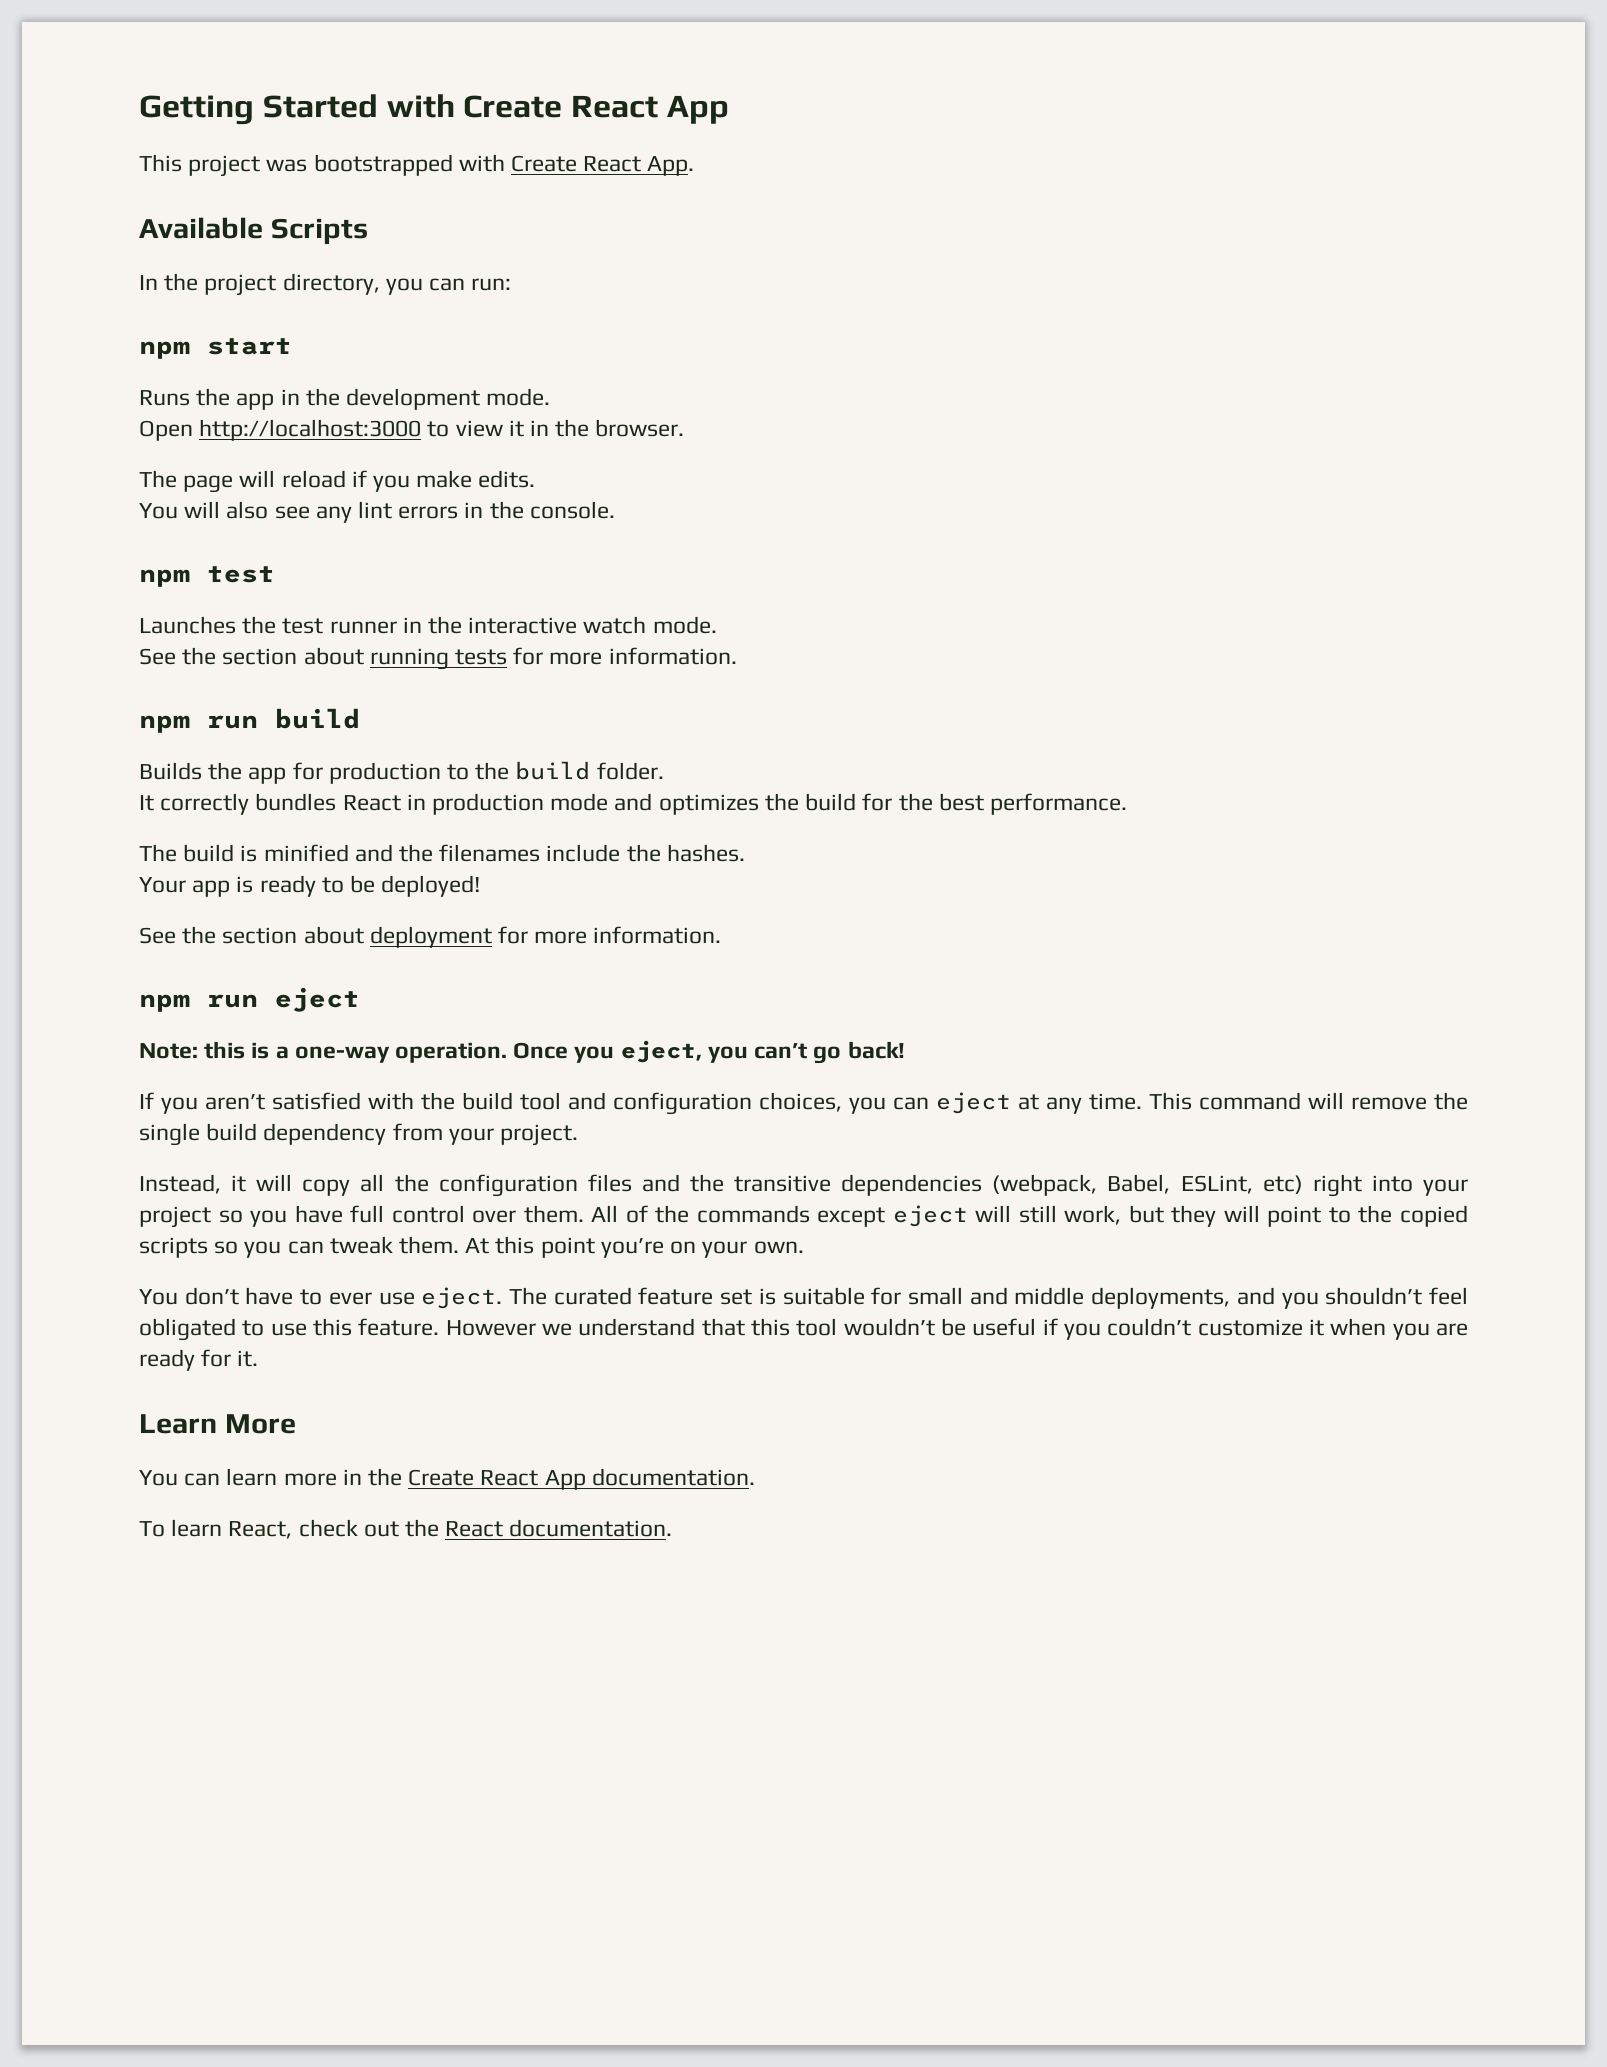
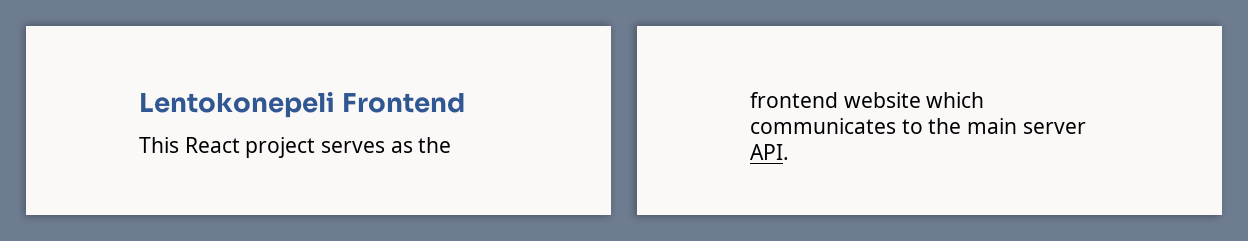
[139,94,729,125] [139,154,695,177] [139,217,368,245] [139,273,512,296] [139,338,292,359] [139,388,551,410] [139,419,685,441] [139,470,536,493] [139,501,615,523] [139,566,275,587] [139,616,717,634] [139,647,737,670] [139,708,360,733] [139,761,664,784] [139,793,1127,815] [139,844,745,862] [139,875,481,897] [139,926,722,948] [139,987,360,1012] [139,1040,905,1064] [139,1092,1468,1115] [139,1123,579,1146] [139,1174,1468,1197] [139,1205,1468,1228] [139,1236,804,1258] [139,1287,1468,1309] [139,1318,1468,1341] [139,1349,259,1371] [139,1414,296,1434] [139,1468,755,1490] [139,1519,673,1539] Getting Started with Create React App // This project was bootstrapped with Create React App. // Available Scripts // In the project directory, you can run: // npm start // Runs the app in the development mode. // Open http://localhost:3000 to view it in the browser. // The page will reload if you make edits. // You will also see any lint errors in the console. // npm test // Launches the test runner in the interactive watch mode. // See the section about running tests for more information. // npm run build // Builds the app for production to the build folder. // It correctly bundles React in production mode and optimizes the build for the best performance. // The build is minified and the filenames include the hashes. // Your app is ready to be deployed! // See the section about deployment for more information. // npm run eject // Note: this is a one-way operation. Once you eject, you can’t go back! // If you aren’t satisfied with the build tool and configuration choices, you can eject at any time. This command will remove the single build dependency from your project. // Instead, it will copy all the configuration files and the transitive dependencies (webpack, Babel, ESLint, etc) right into your project so you have full control over them. All of the commands except eject will still work, but they will point to the copied scripts so you can tweak them. At this point you’re on your own. // You don’t have to ever use eject. The curated feature set is suitable for small and middle deployments, and you shouldn’t feel obligated to use this feature. However we understand that this tool wouldn’t be useful if you couldn’t customize it when you are ready for it. // Learn More // You can learn more in the Create React App documentation. // To learn React, check out the React documentation. -> [139,92,466,118] [139,137,452,158] [750,92,985,108] [750,118,1086,134] [750,144,789,160] Lentokonepeli Frontend // This React project serves as the frontend website which communicates to the main server API.

